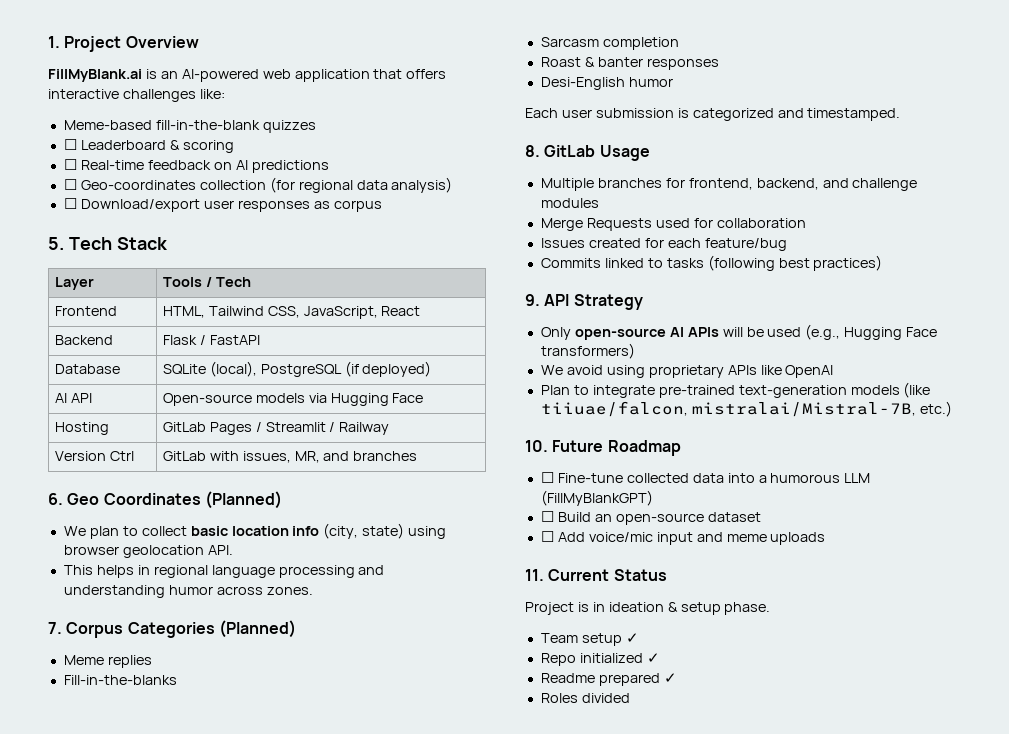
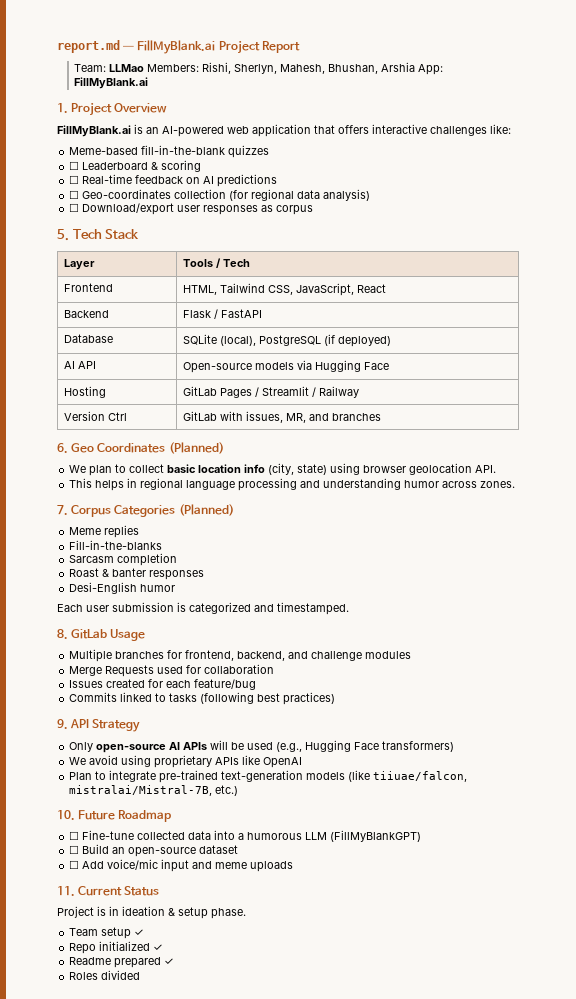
(48, 42) none -> [57,40,300,54] [74,62,444,75] [74,77,149,89] report.md — FillMyBlank.ai Project Report // Team: LLMao Members: Rishi, Sherlyn, Mahesh, Bhushan, Arshia App: FillMyBlank.ai //

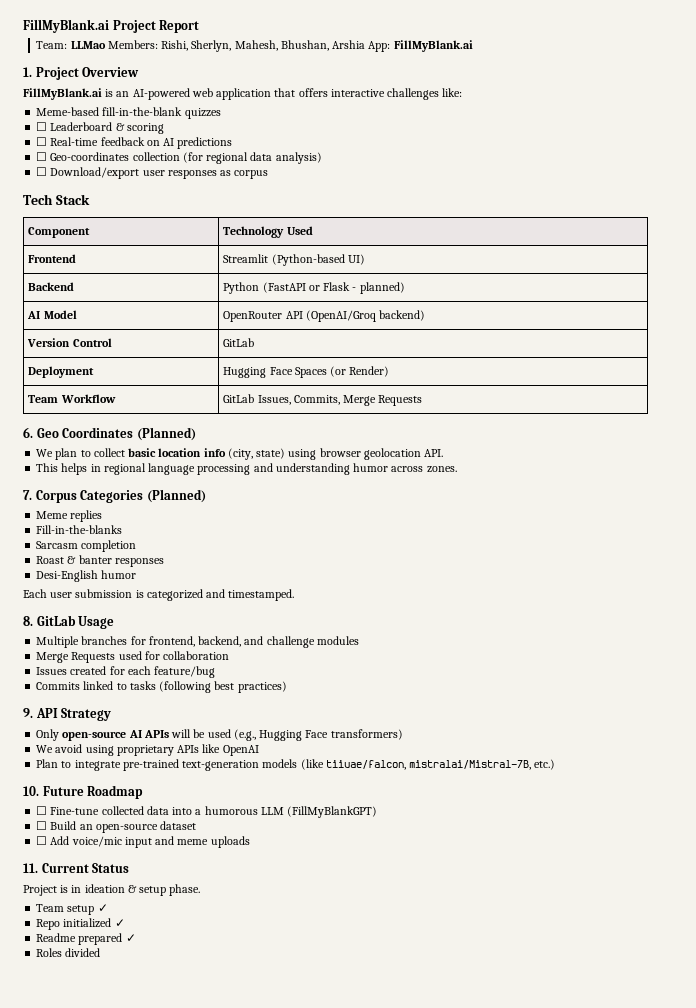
[57,40,135,53] report.md — -> (23, 26) none
[57,229,69,241] 5. -> (269, 174) none
[64,259,96,270] [183,258,251,268] [64,283,114,292] [183,283,387,296] [64,310,110,318] [183,309,263,319] [64,334,114,343] [183,334,392,347] [64,361,97,369] [183,360,390,373] [64,386,107,398] [183,386,360,398] [64,411,128,421] [183,411,382,423] Layer | Tools / Tech // Frontend | HTML, Tailwind CSS, JavaScript, React // Backend | Flask / FastAPI // Database | SQLite (local), PostgreSQL (if deployed) // AI API | Open-source models via Hugging Face // Hosting | GitLab Pages / Streamlit / Railway // Version Ctrl | GitLab with issues, MR, and branches -> [28,227,91,238] [223,226,313,238] [28,254,77,263] [223,254,365,266] [28,282,75,291] [223,282,405,294] [27,310,77,319] [223,310,426,322] [27,338,112,347] [223,338,255,347] [28,366,95,378] [223,366,390,378] [28,394,116,403] [223,394,423,406] Component | Technology Used // Frontend | Streamlit (Python-based UI) // Backend | Python (FastAPI or Flask - planned) // AI Model | OpenRouter API (OpenAI/Groq backend) // Version Control | GitLab // Deployment | Hugging Face Spaces (or Render) // Team Workflow | GitLab Issues, Commits, Merge Requests

